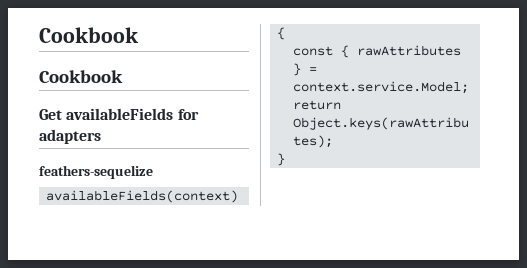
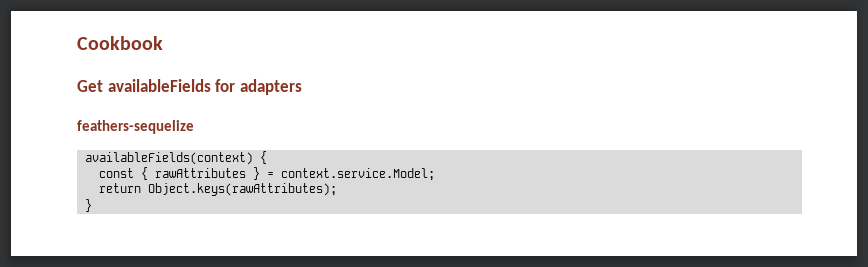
[39,27,139,43] [39,70,123,83] Cookbook // Cookbook -> [77,36,163,50] Cookbook

